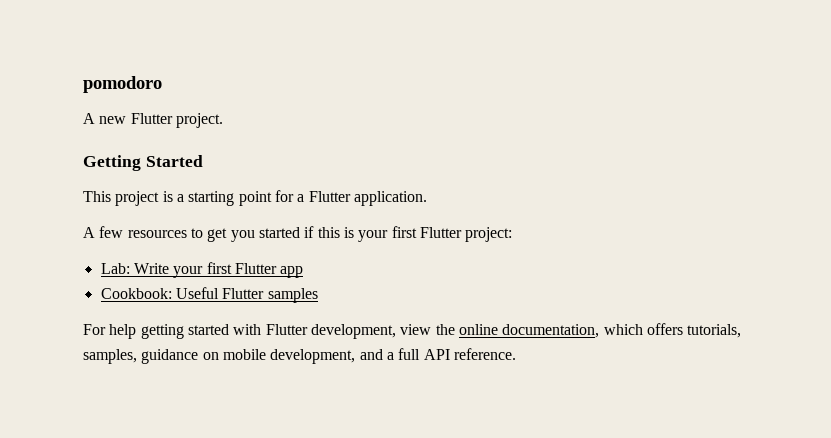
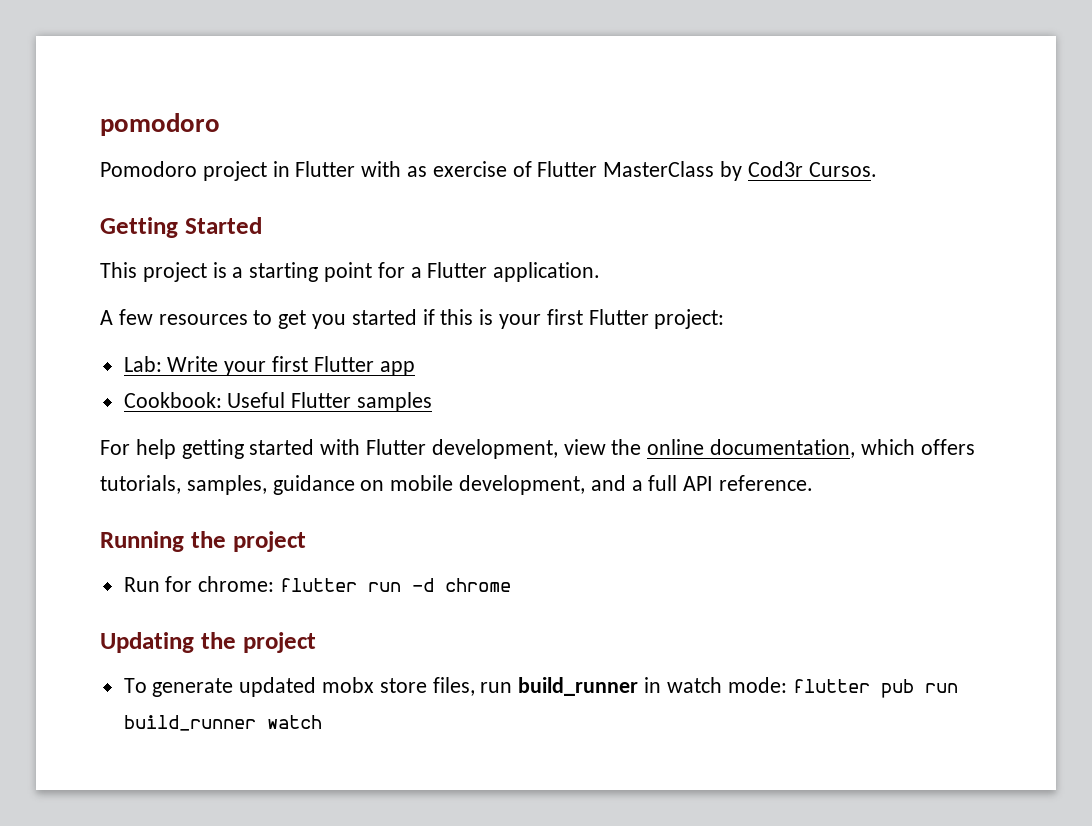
[83,113,223,128] A new Flutter project. -> [100,161,877,181] Pomodoro project in Flutter with as exercise of Flutter MasterClass by Cod3r Cursos.
(516, 354) none -> [100,531,306,552] [123,576,512,592] [100,632,316,653] [123,677,958,698] [123,715,322,731] // Running the project // Run for chrome: flutter run -d chrome // Updating the project // To generate updated mobx store files, run build_runner in watch mode: flutter pub run build_runner watch

